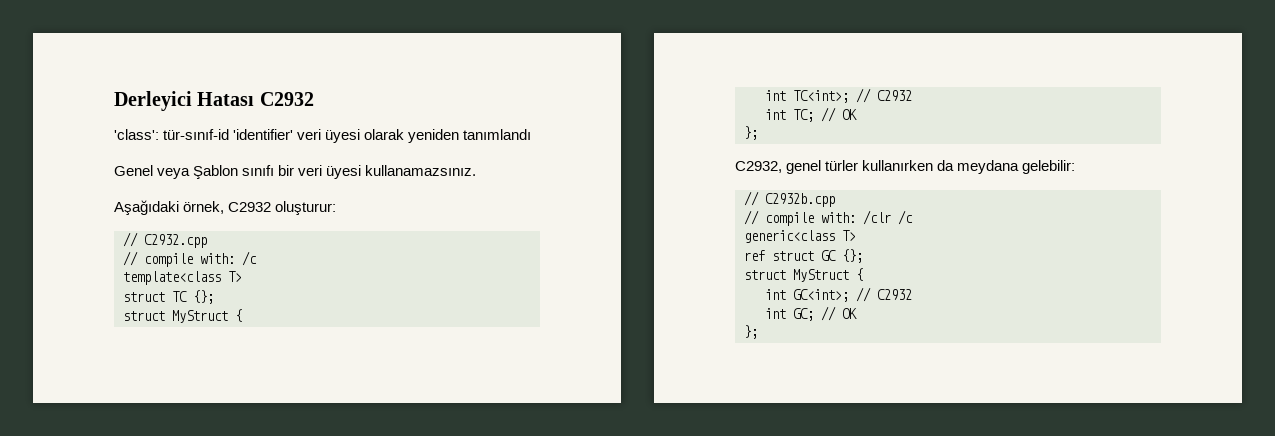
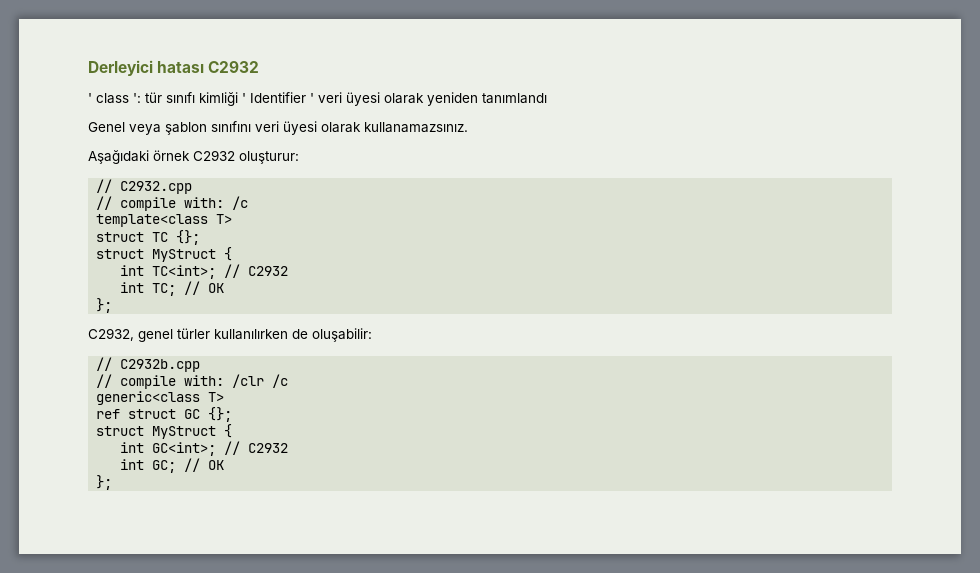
[197,92,314,106] [114,129,294,140] Hatası C2932 // 'class': tür-sınıf-id 'identifier' -> [157,61,260,73] [88,92,314,106] hatası C2932 // ' class ': tür sınıfı kimliği ' Identifier '
[193,165,362,179] Şablon sınıfı bir veri üyesi -> [165,121,361,135] şablon sınıfını veri üyesi olarak
[183,201,225,214] örnek, -> [153,150,190,161] örnek
[862,160,1076,174] kullanırken da meydana gelebilir: -> [214,328,372,342] kullanılırken de oluşabilir:

